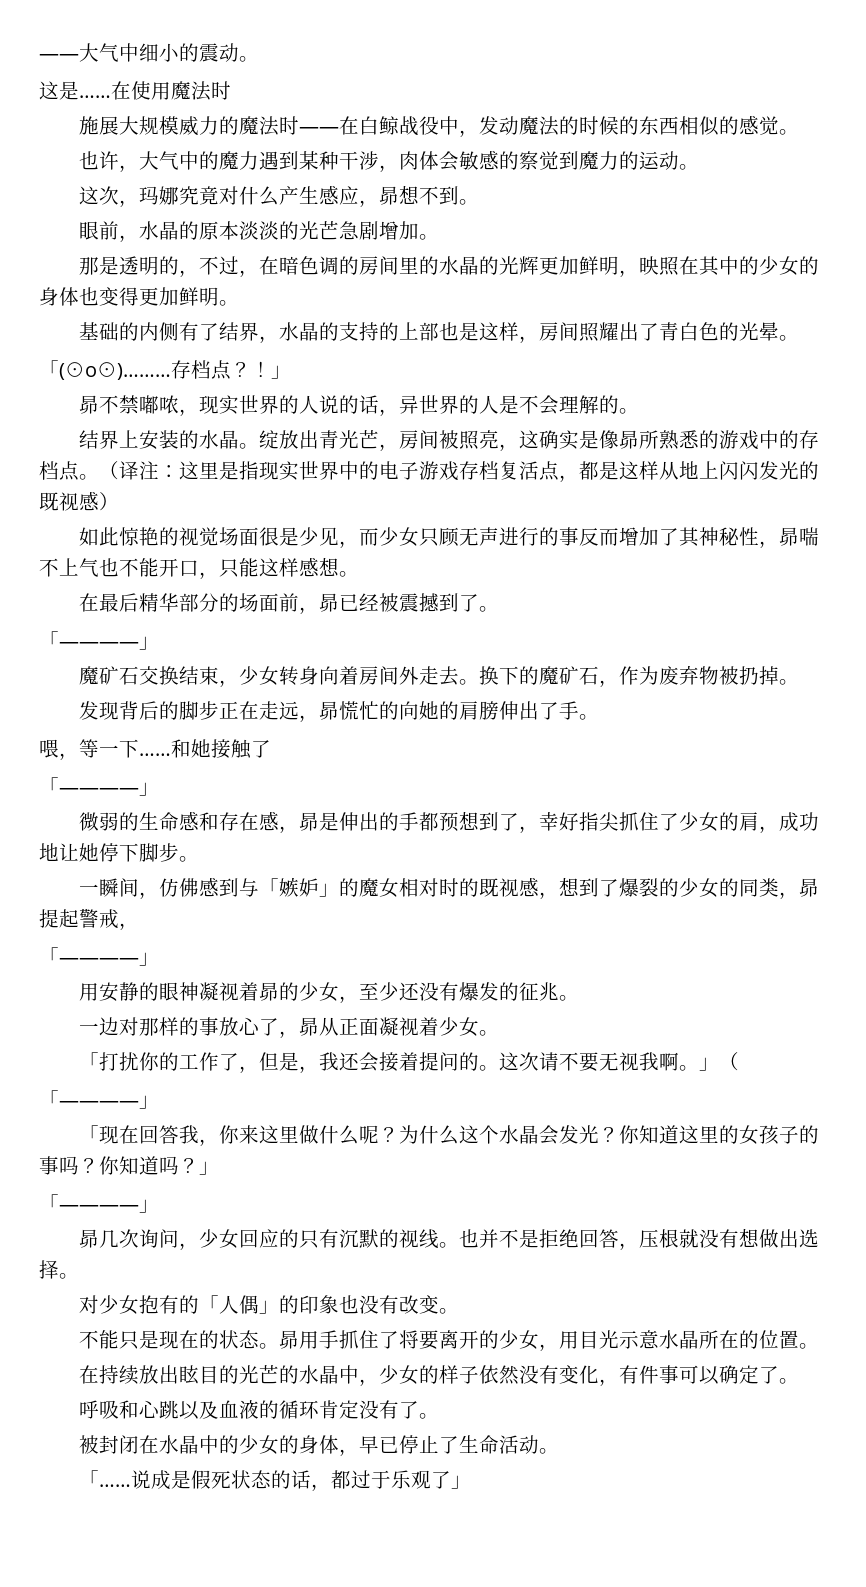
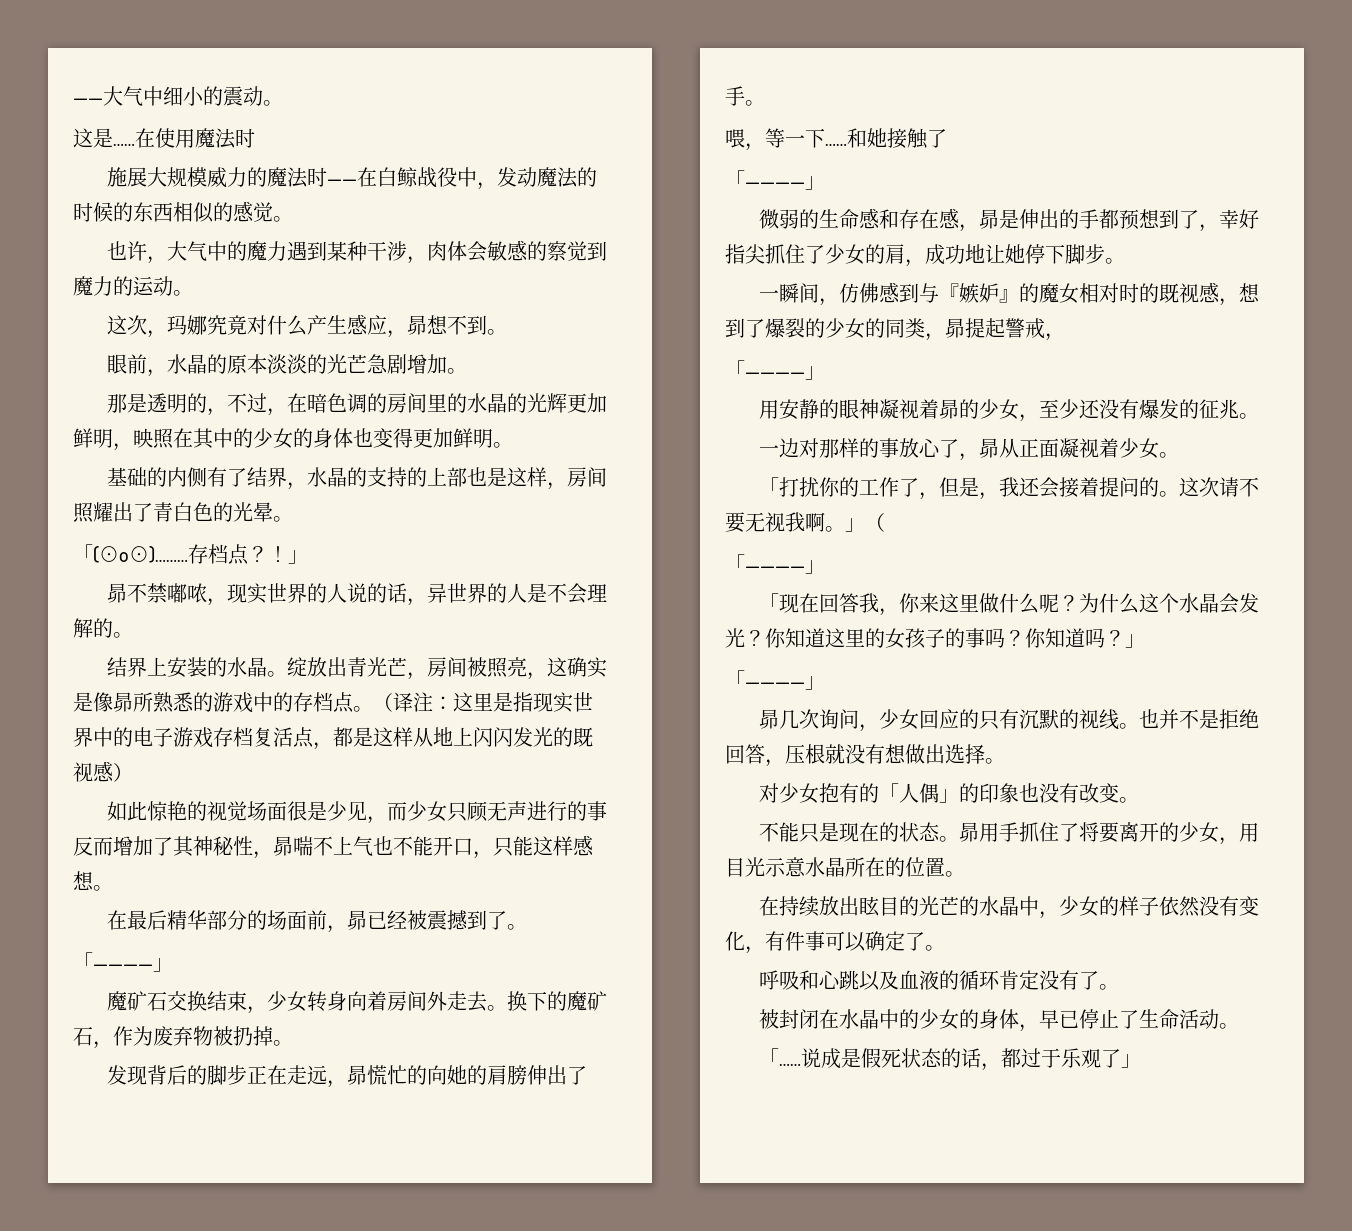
[259,877,340,897] 「嫉妒」 -> [938,283,1019,303] 『嫉妒』

